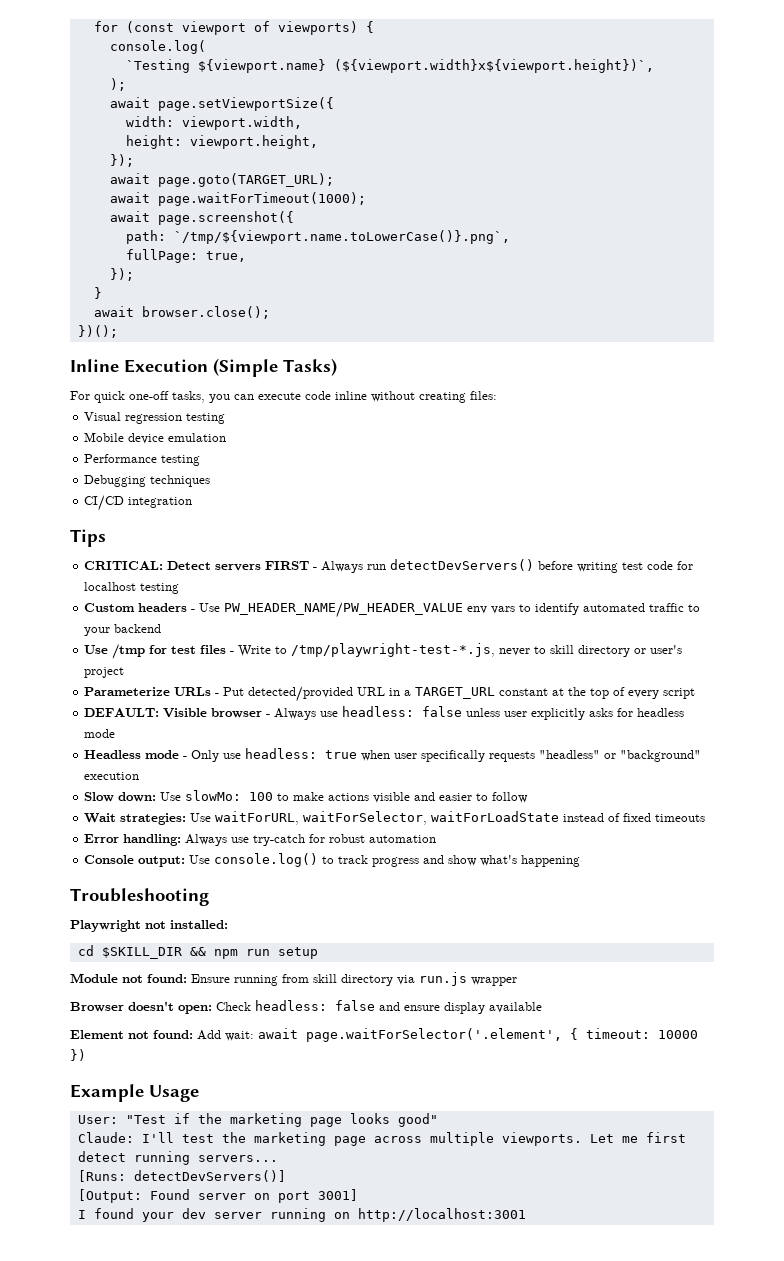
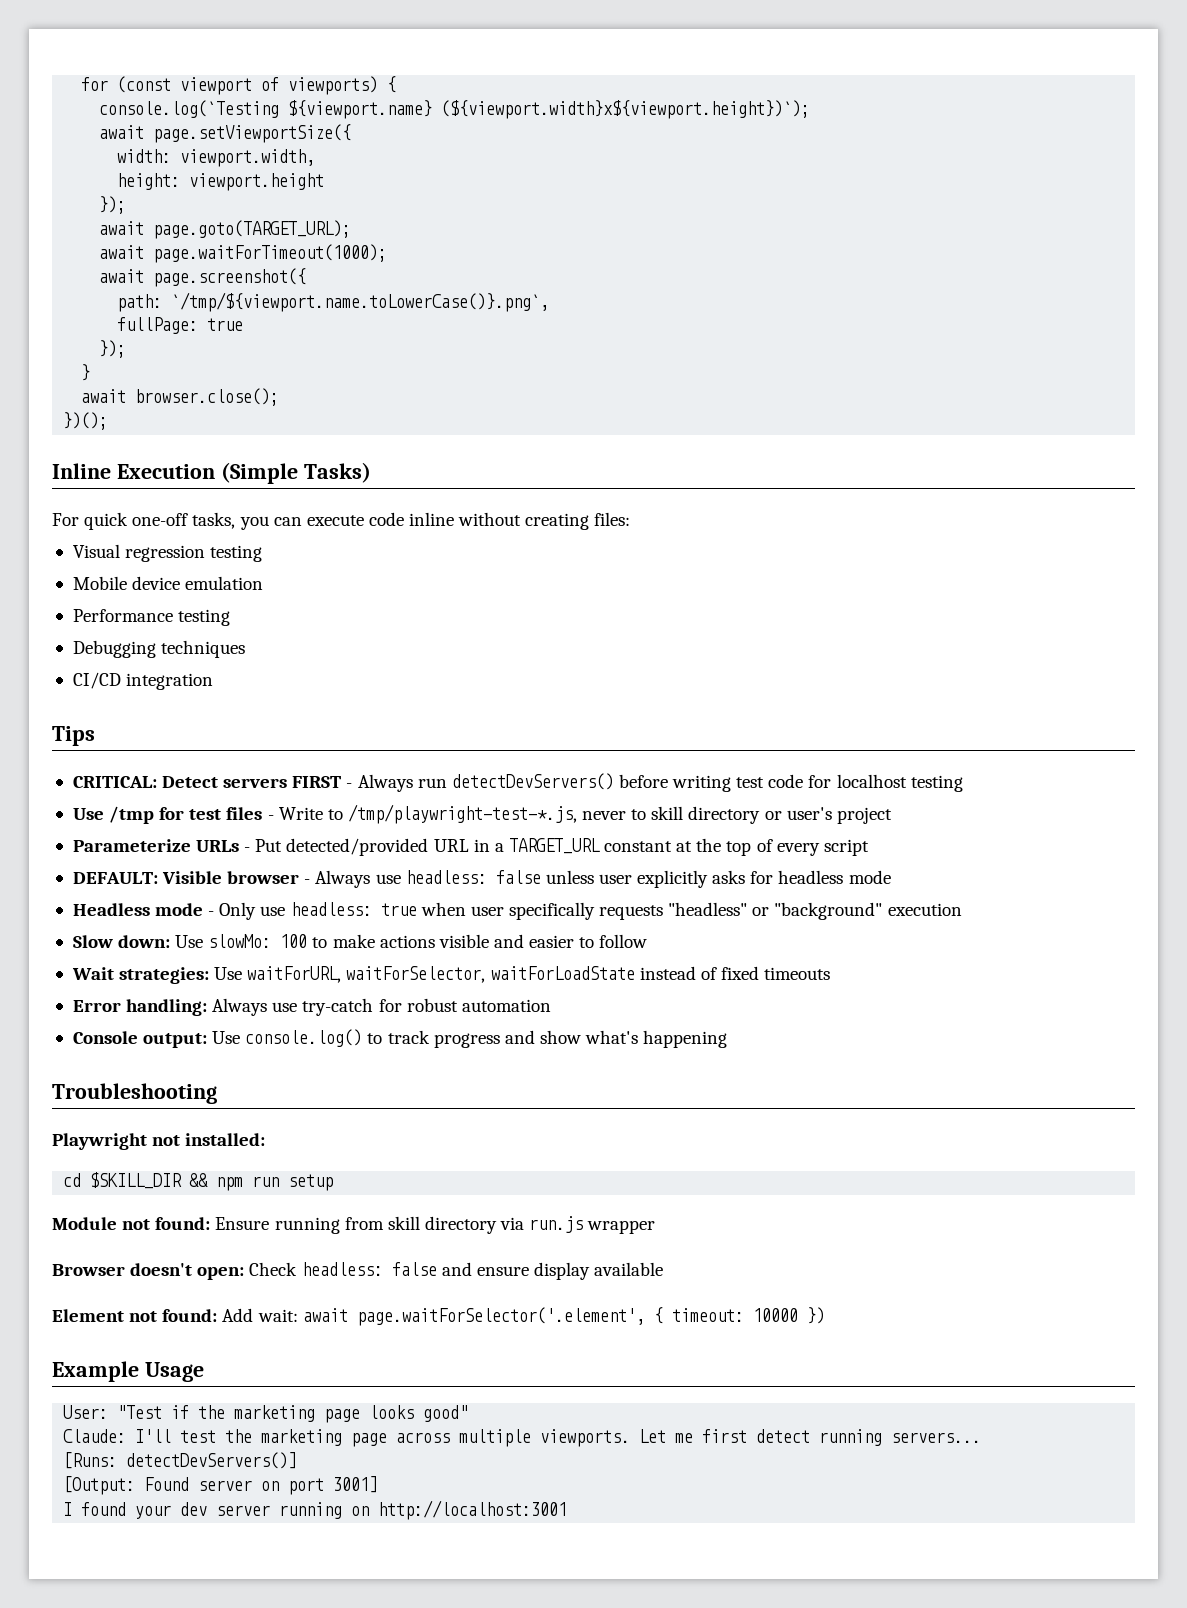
[109,40,206,54] [125,59,654,73] [109,78,126,91] console.log( // `Testing ${viewport.name} (${viewport.width}x${viewport.height})`, // ); -> [99,100,811,119] console.log(`Testing ${viewport.name} (${viewport.width}x${viewport.height})`);
[189,135,318,149] viewport.height, -> [189,173,325,191] viewport.height
[205,251,246,262] true, -> [207,318,244,331] true
[84,602,701,618] [84,624,162,636] // Custom headers - Use PW_HEADER_NAME/PW_HEADER_VALUE env vars to identify automated traffic to your backend -> (963, 783) none

